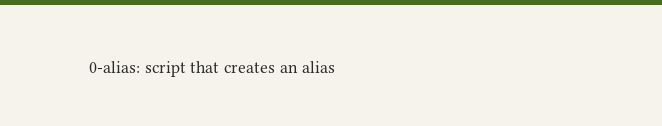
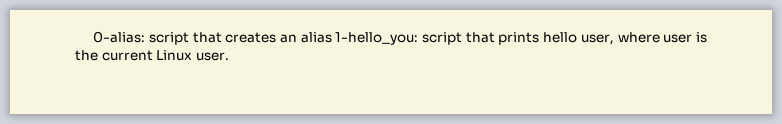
(335, 67) none -> [335,32,707,45] [75,50,229,61] 1-hello_you: script that prints hello user, where user is the current Linux user.

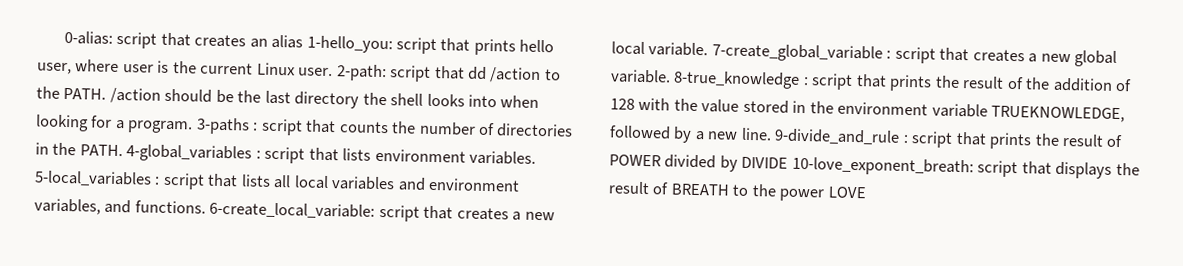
(229, 56) none -> [335,64,561,84] [36,86,540,109] [35,114,574,138] [35,142,537,165] [34,170,521,192] [34,198,555,222] [611,41,1118,67] [610,69,1133,92] [610,97,1126,123] [609,125,1124,150] [609,154,1140,179] [608,181,867,202] 2-path: script that dd /action to the PATH. /action should be the last directory the shell looks into when looking for a program. 3-paths : script that counts the number of directories in the PATH. 4-global_variables : script that lists environment variables. 5-local_variables : script that lists all local variables and environment variables, and functions. 6-create_local_variable: script that creates a new local variable. 7-create_global_variable : script that creates a new global variable. 8-true_knowledge : script that prints the result of the addition of 128 with the value stored in the environment variable TRUEKNOWLEDGE, followed by a new line. 9-divide_and_rule : script that prints the result of POWER divided by DIVIDE 10-love_exponent_breath: script that displays the result of BREATH to the power LOVE

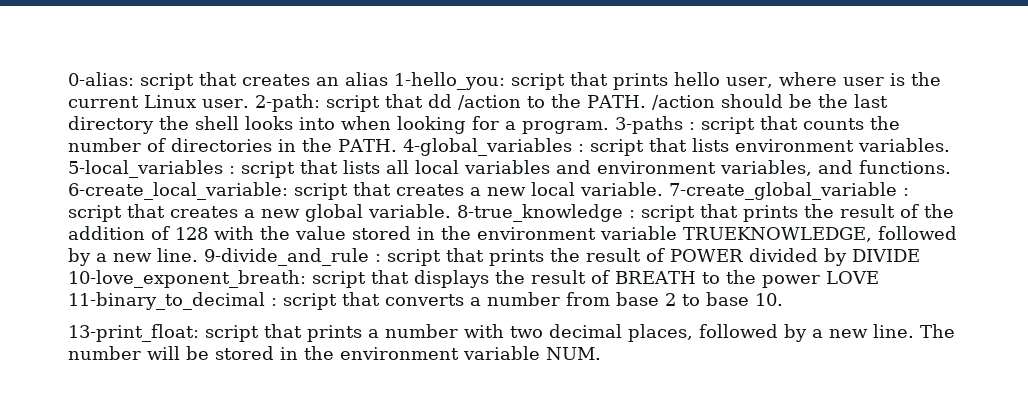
(867, 192) none -> [68,292,783,310] [68,324,955,342] [68,346,601,360] 11-binary_to_decimal : script that converts a number from base 2 to base 10. // 13-print_float: script that prints a number with two decimal places, followed by a new line. The number will be stored in the environment variable NUM.

